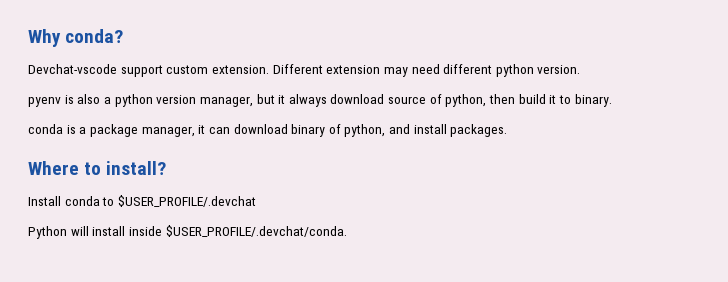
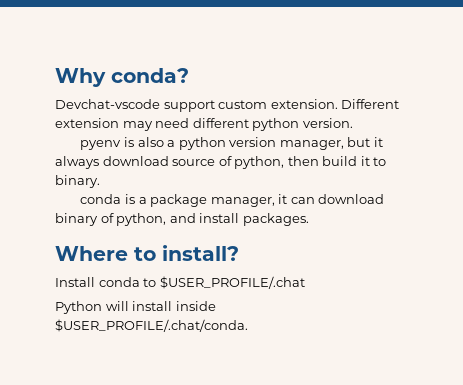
[117,195,256,207] $USER_PROFILE/.devchat -> [159,276,305,289] $USER_PROFILE/.chat
[165,225,347,237] $USER_PROFILE/.devchat/conda. -> [55,319,248,332] $USER_PROFILE/.chat/conda.

